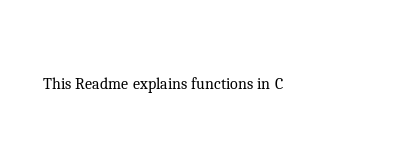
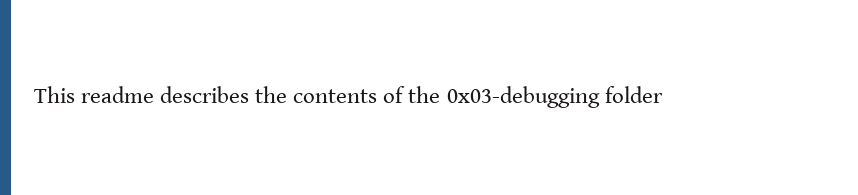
[75,77,283,93] Readme explains functions in C -> [81,86,663,108] readme describes the contents of the 0x03-debugging folder

